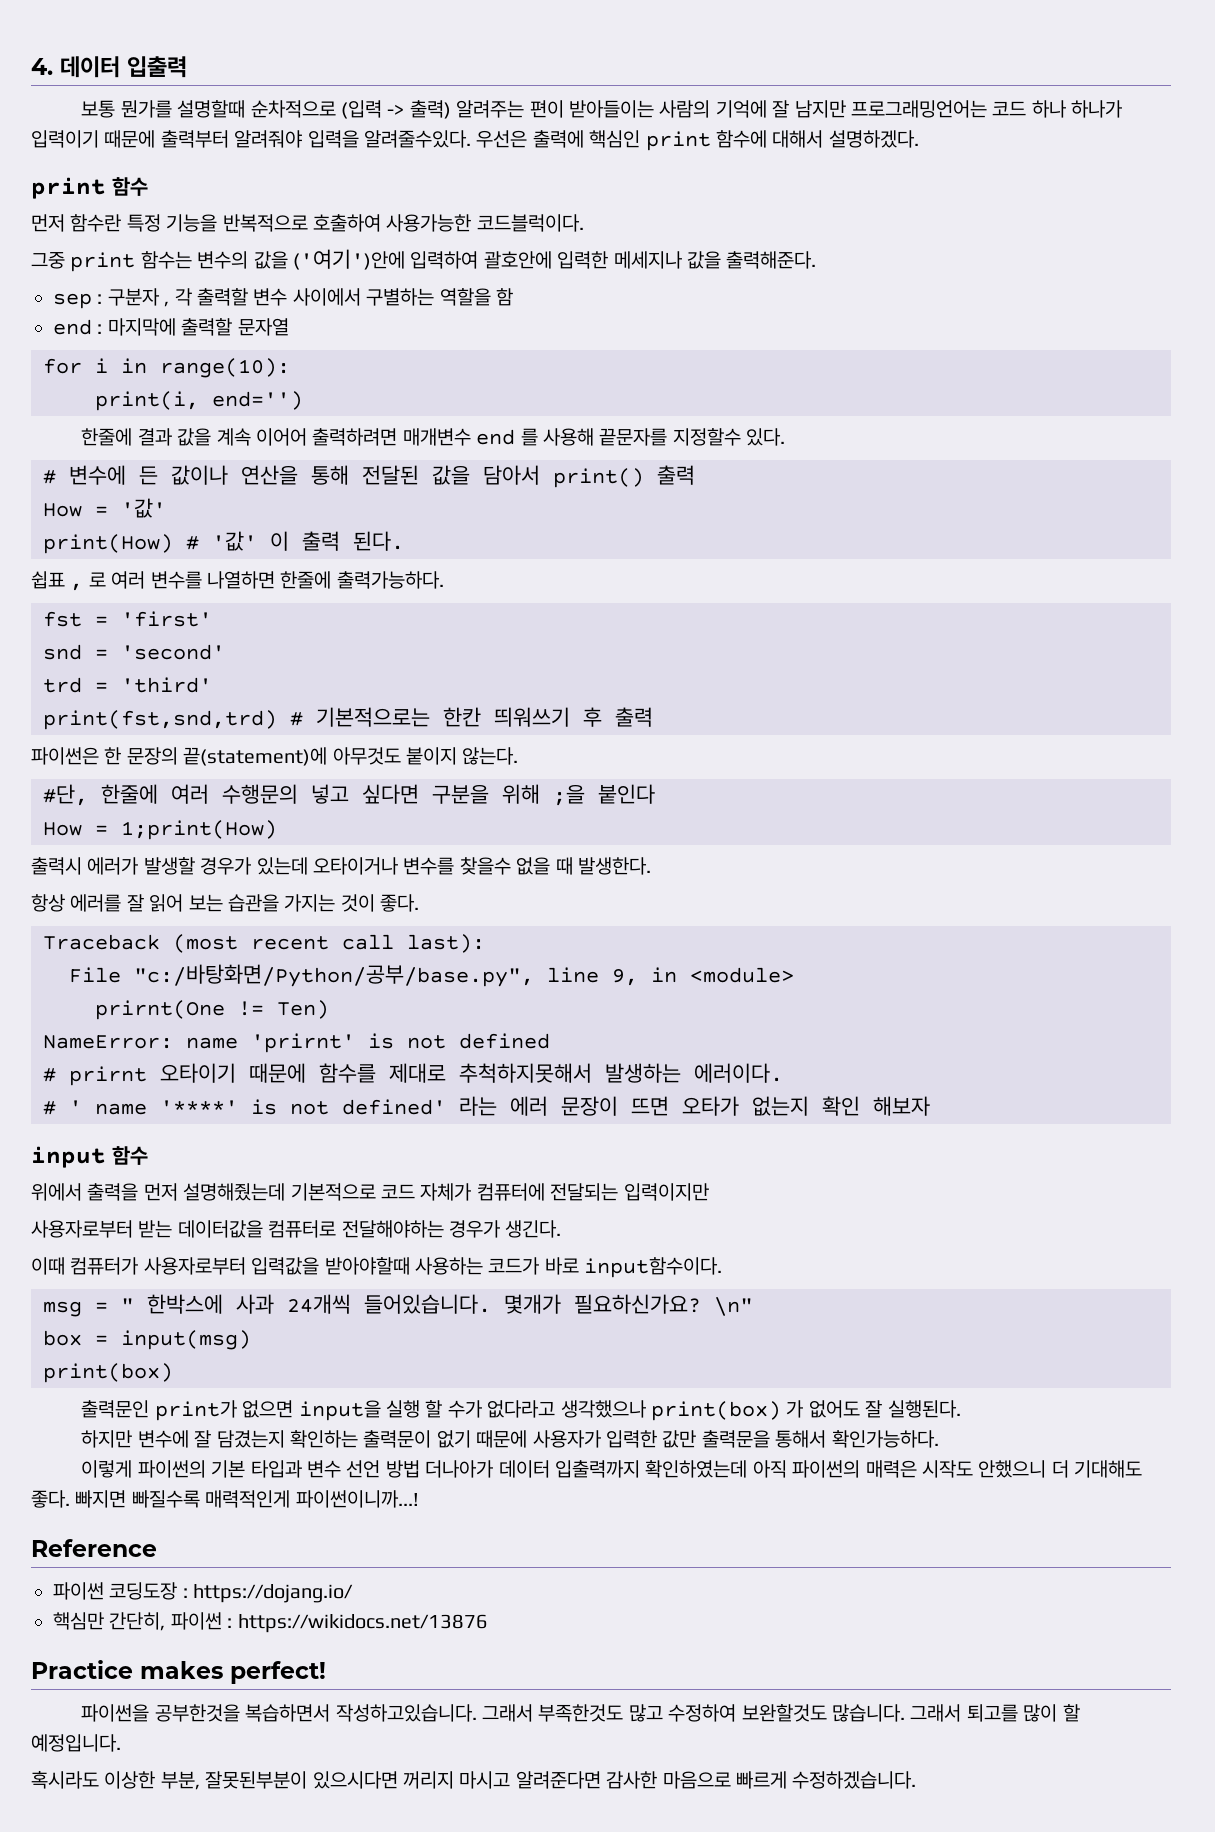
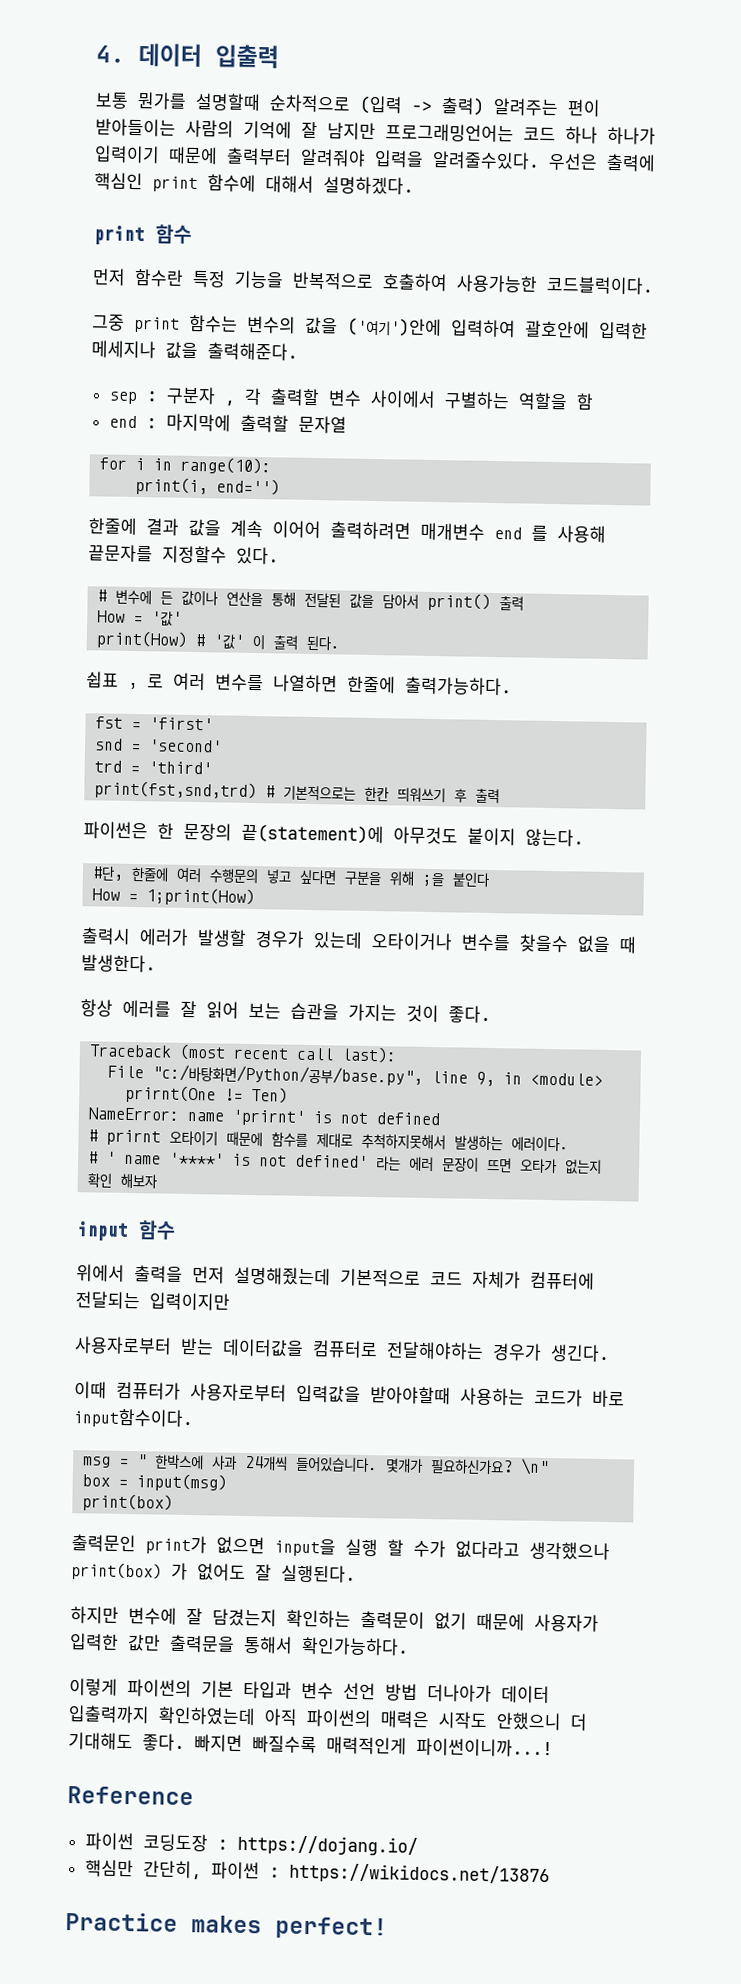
[81,1704,1080,1722] [31,1734,121,1752] [31,1770,917,1790] // 파이썬을 공부한것을 복습하면서 작성하고있습니다. 그래서 부족한것도 많고 수정하여 보완할것도 많습니다. 그래서 퇴고를 많이 할 예정입니다. // 혹시라도 이상한 부분, 잘못된부분이 있으시다면 꺼리지 마시고 알려준다면 감사한 마음으로 빠르게 수정하겠습니다. -> (388, 1928) none

